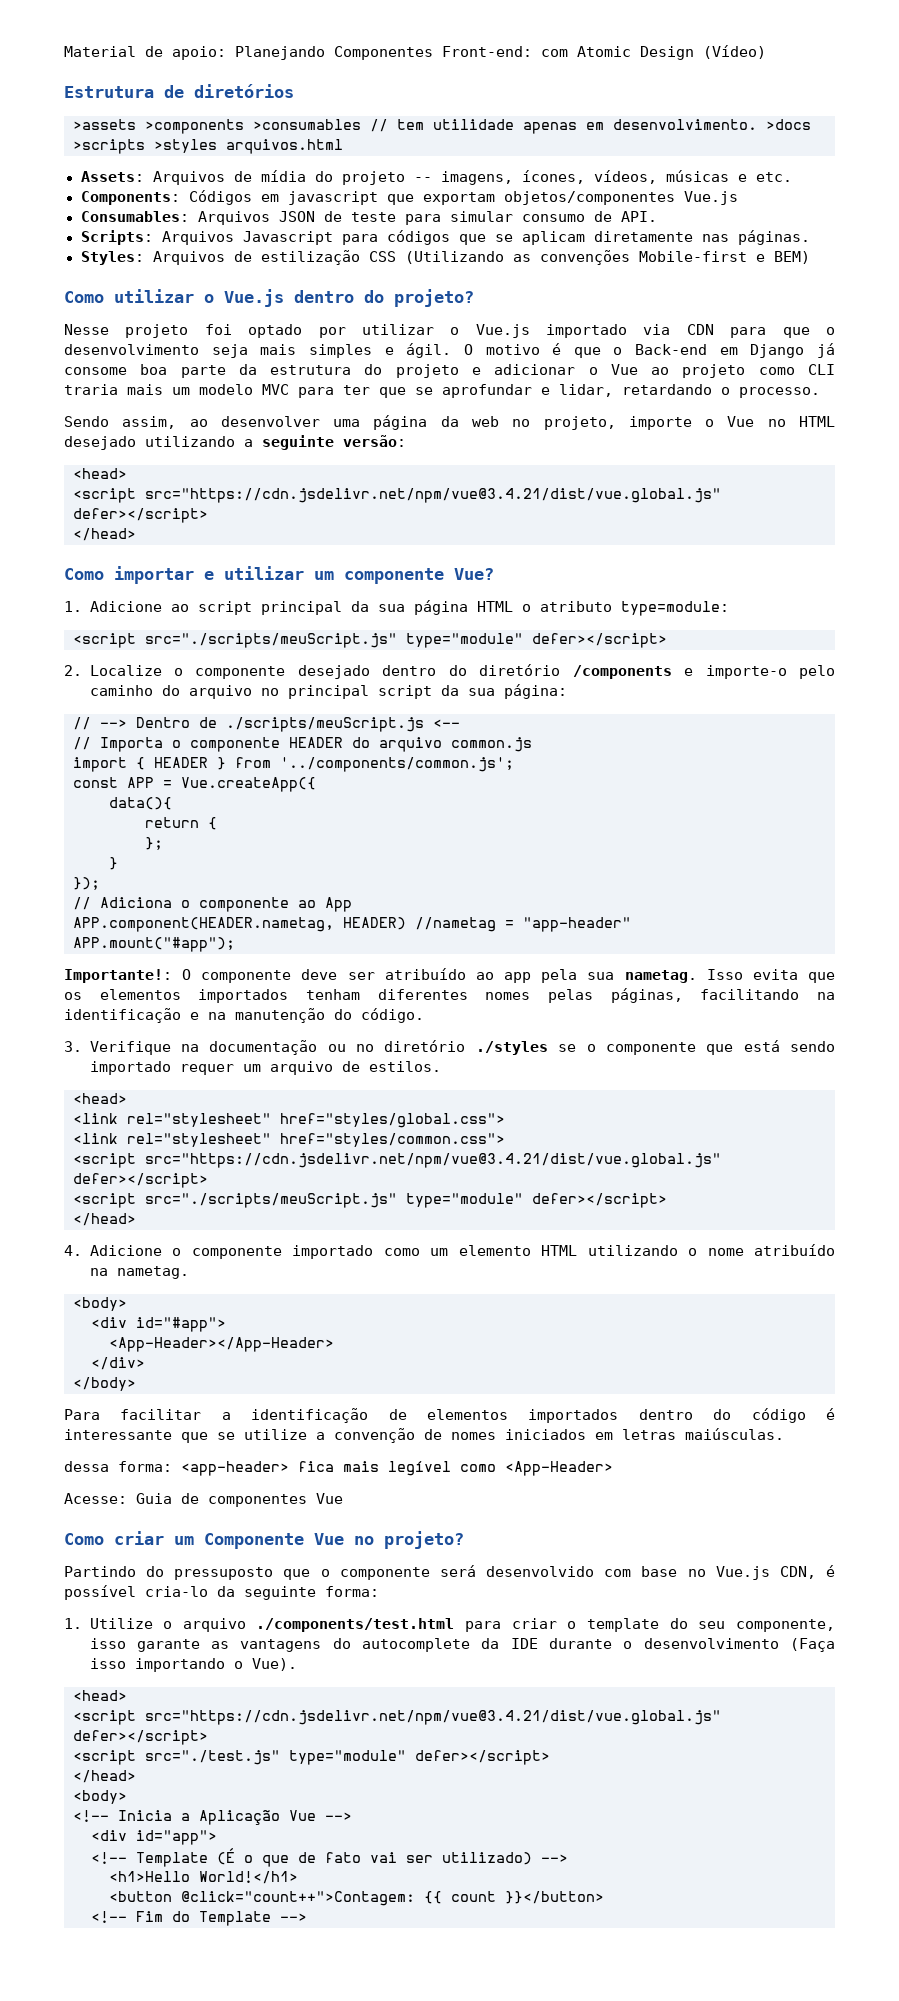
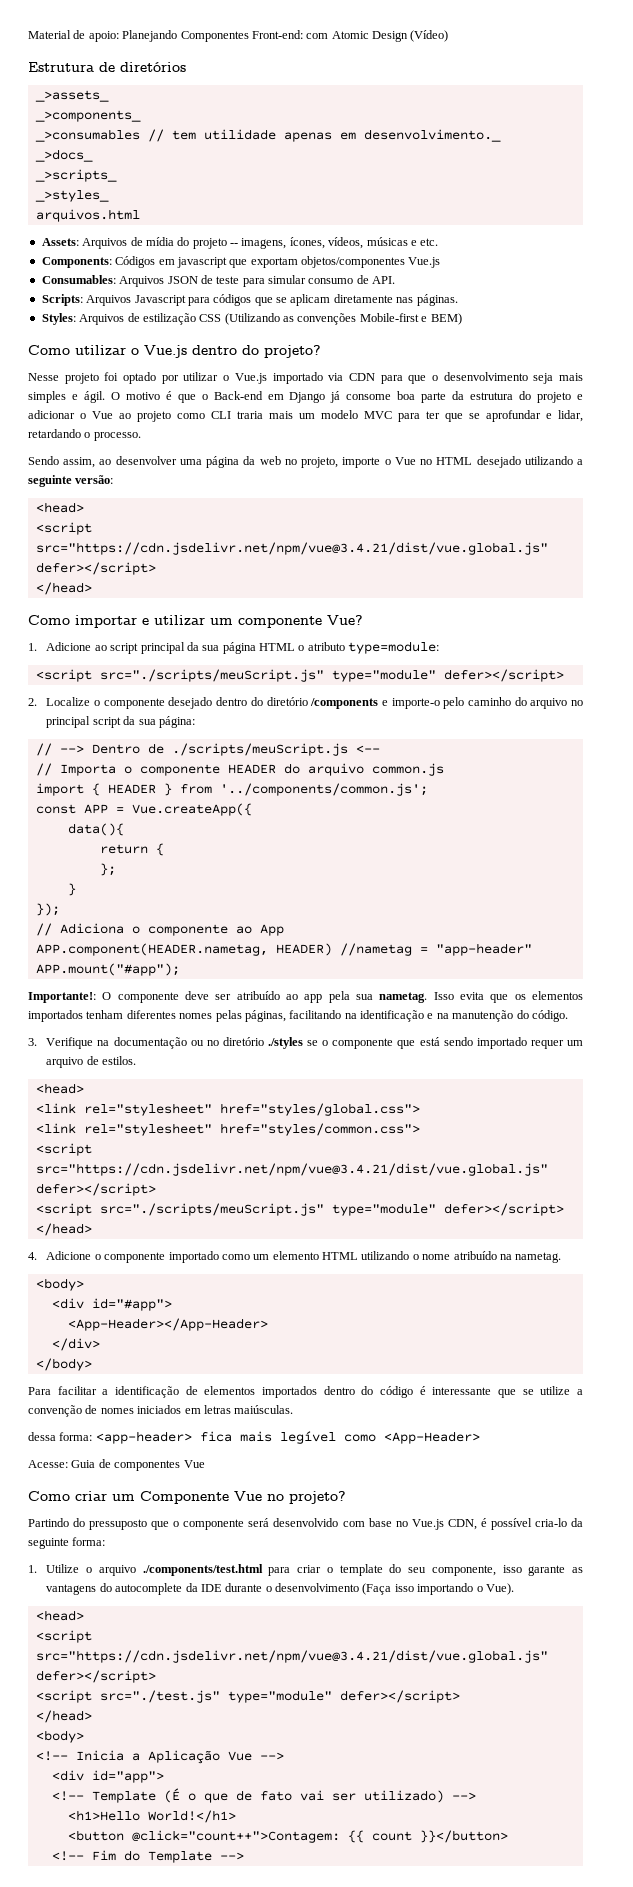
[73,119,361,134] >assets >components >consumables -> [34,90,109,102] [34,110,141,122] [34,129,140,142] _>assets_ // _>components_ // _>consumables
[613,119,811,130] [73,139,217,154] desenvolvimento. >docs >scripts >styles -> [363,129,501,142] [34,149,93,162] [34,169,117,182] [34,190,109,202] desenvolvimento._ // _>docs_ // _>scripts_ // _>styles_ //

